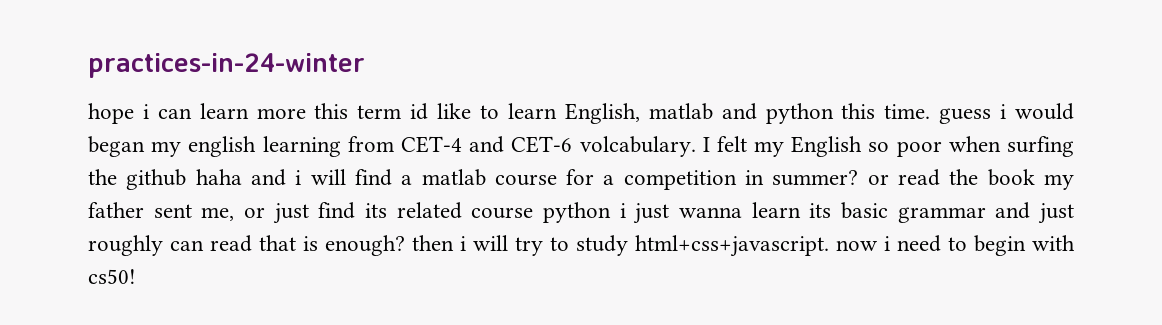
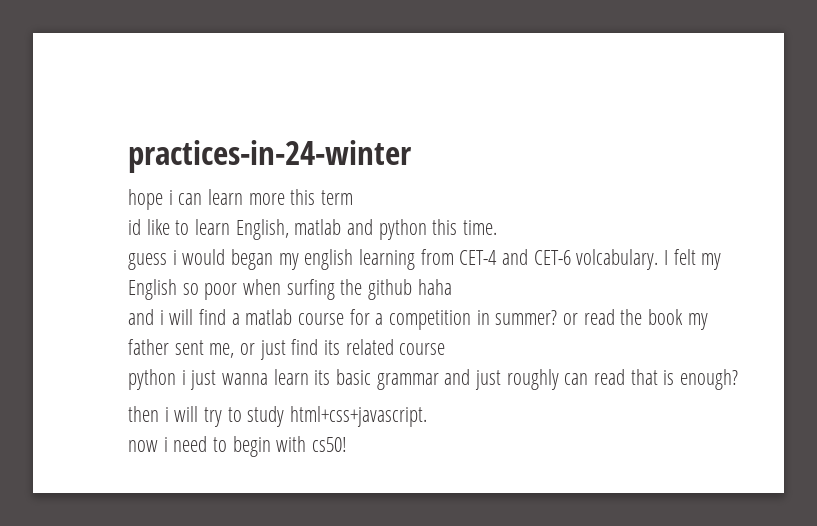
(402, 112) none -> (354, 197) //
(931, 111) none -> (498, 227) //
(242, 177) none -> (452, 287) //
(534, 213) none -> (446, 349) //
(405, 245) none -> (739, 379) //
(829, 246) none -> (428, 416) //

